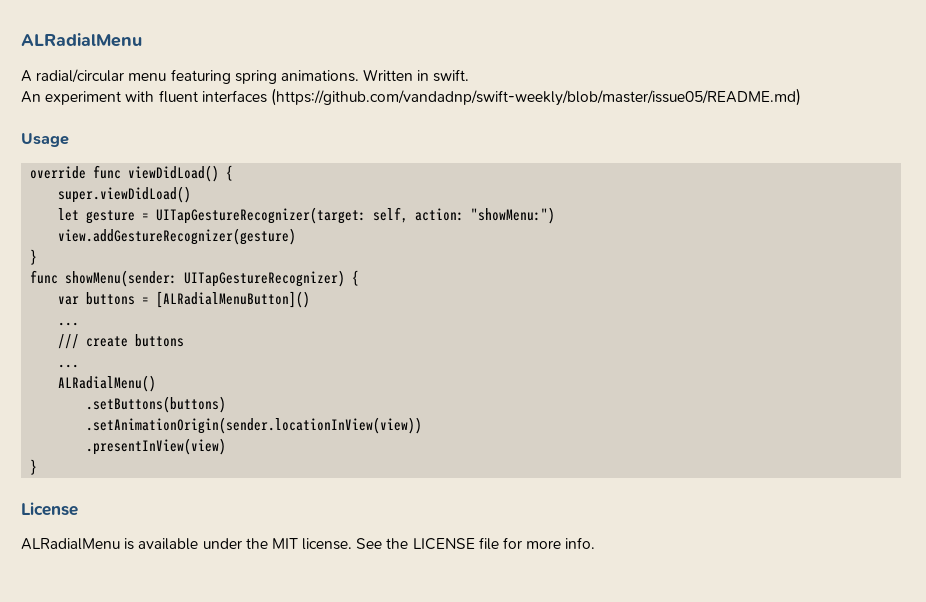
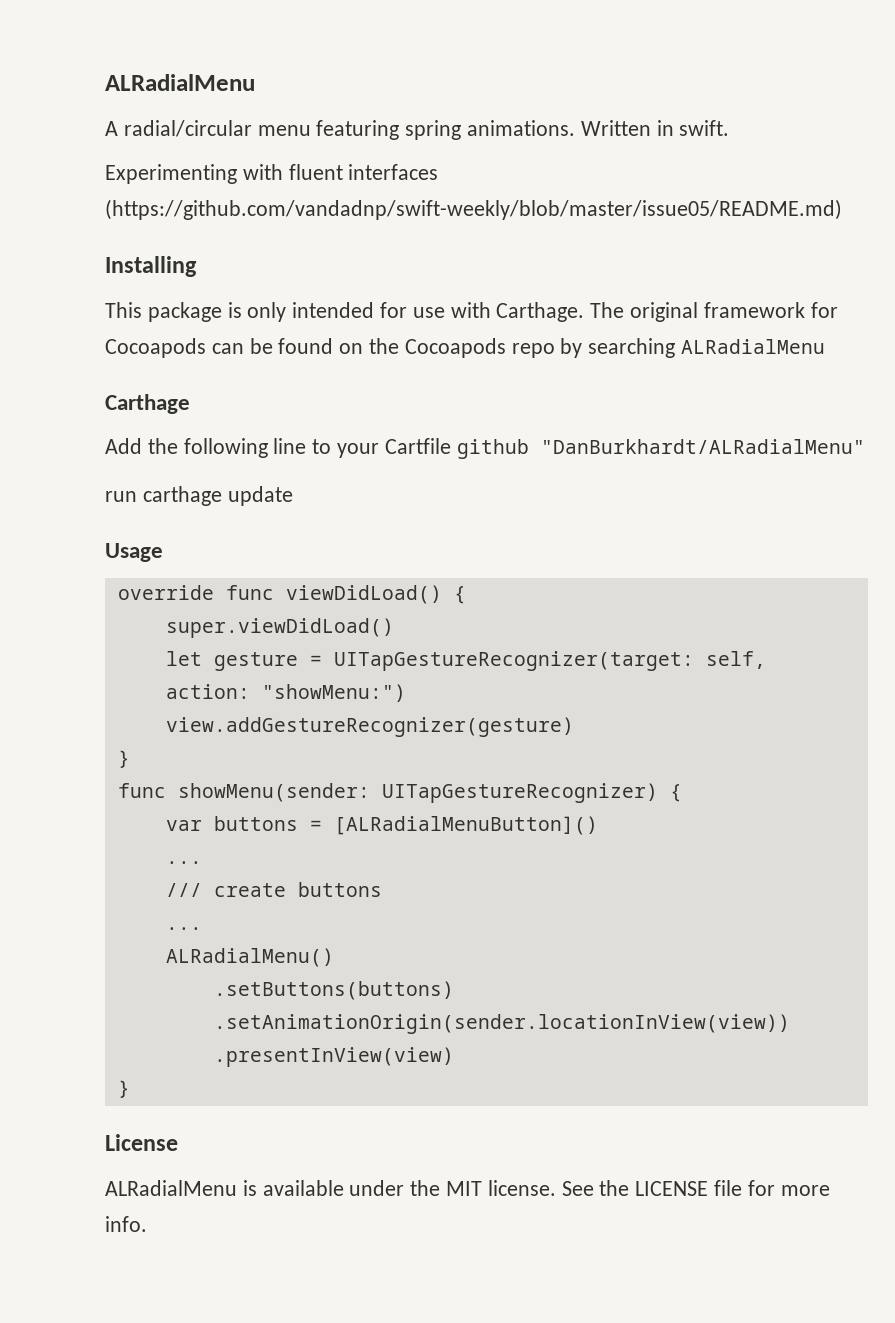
[21,91,122,105] An experiment -> [105,164,237,184] Experimenting
(801, 97) none -> [105,256,197,277] [105,302,838,322] [105,338,826,358] [105,394,190,414] [105,438,865,459] [105,486,293,506] // Installing // This package is only intended for use with Carthage. The original framework for Cocoapods can be found on the Cocoapods repo by searching ALRadialMenu // Carthage // Add the following line to your Cartfile github "DanBurkhardt/ALRadialMenu" // run carthage update

